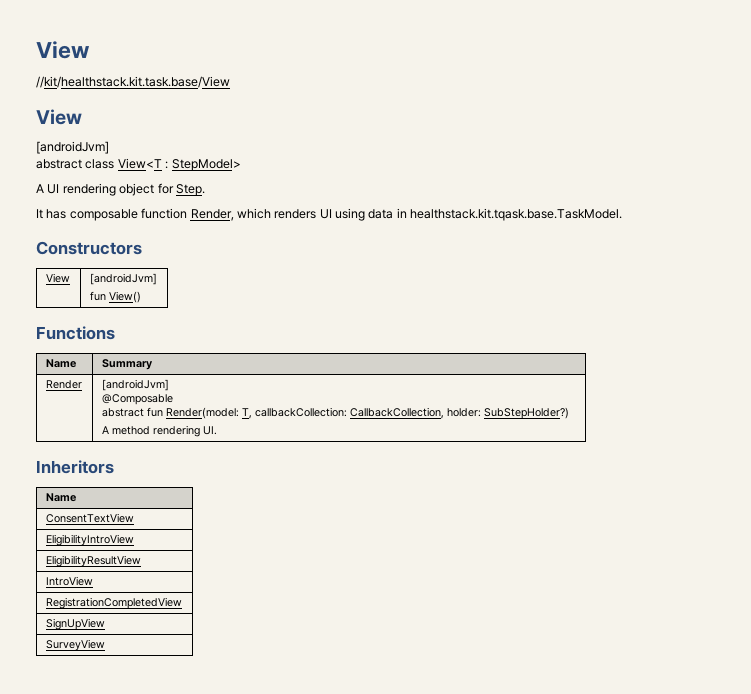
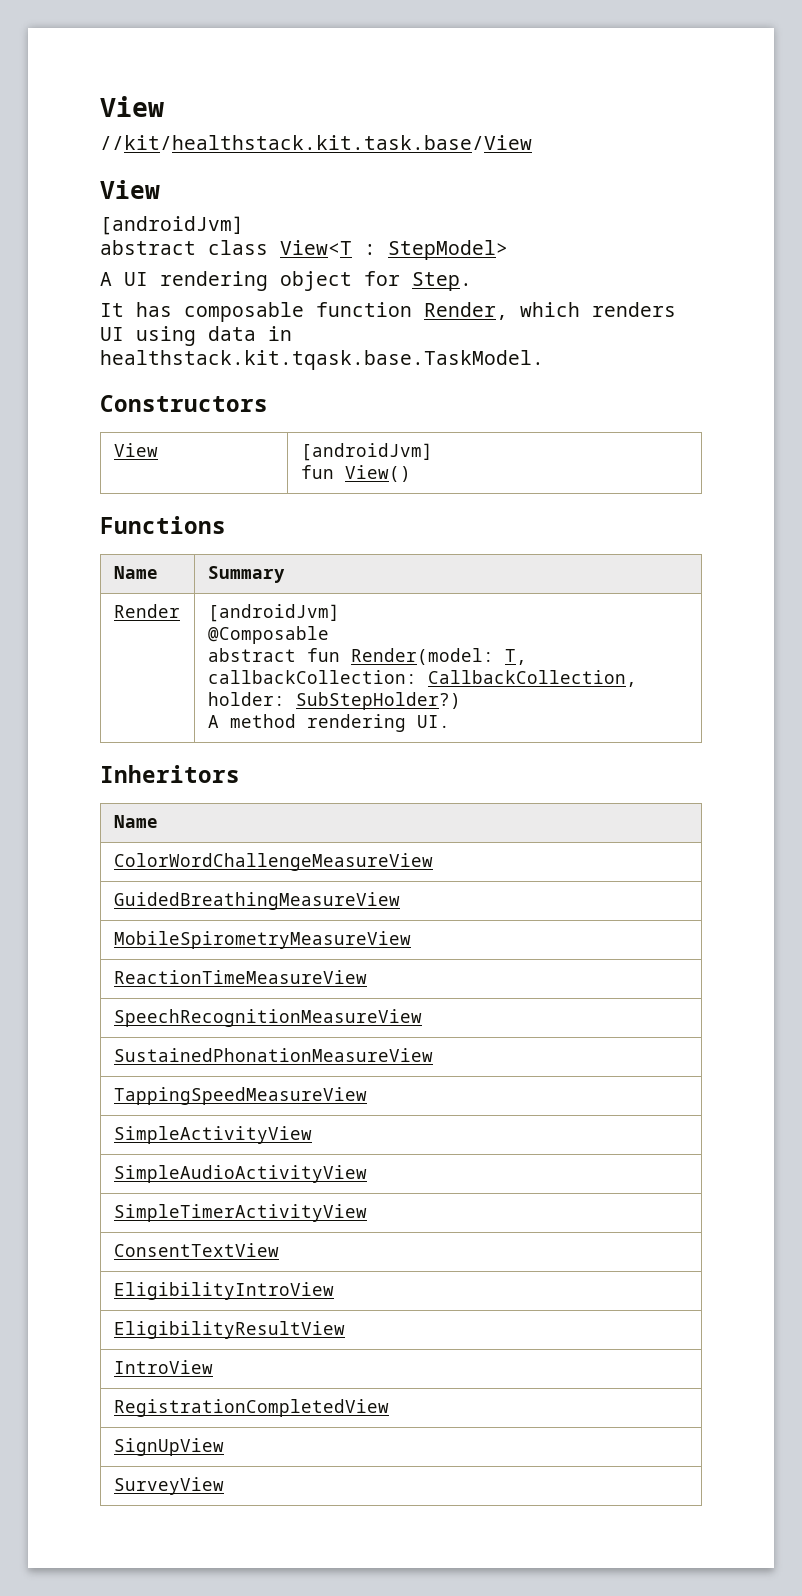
(76, 497) none -> [113,853,433,871] [113,892,400,910] [113,931,411,949] [113,970,367,984] [113,1009,422,1027] [113,1048,433,1062] [113,1087,367,1105] [113,1126,312,1144] [113,1165,367,1183] [113,1204,367,1222] // ColorWordChallengeMeasureView // GuidedBreathingMeasureView // MobileSpirometryMeasureView // ReactionTimeMeasureView // SpeechRecognitionMeasureView // SustainedPhonationMeasureView // TappingSpeedMeasureView // SimpleActivityView // SimpleAudioActivityView // SimpleTimerActivityView

